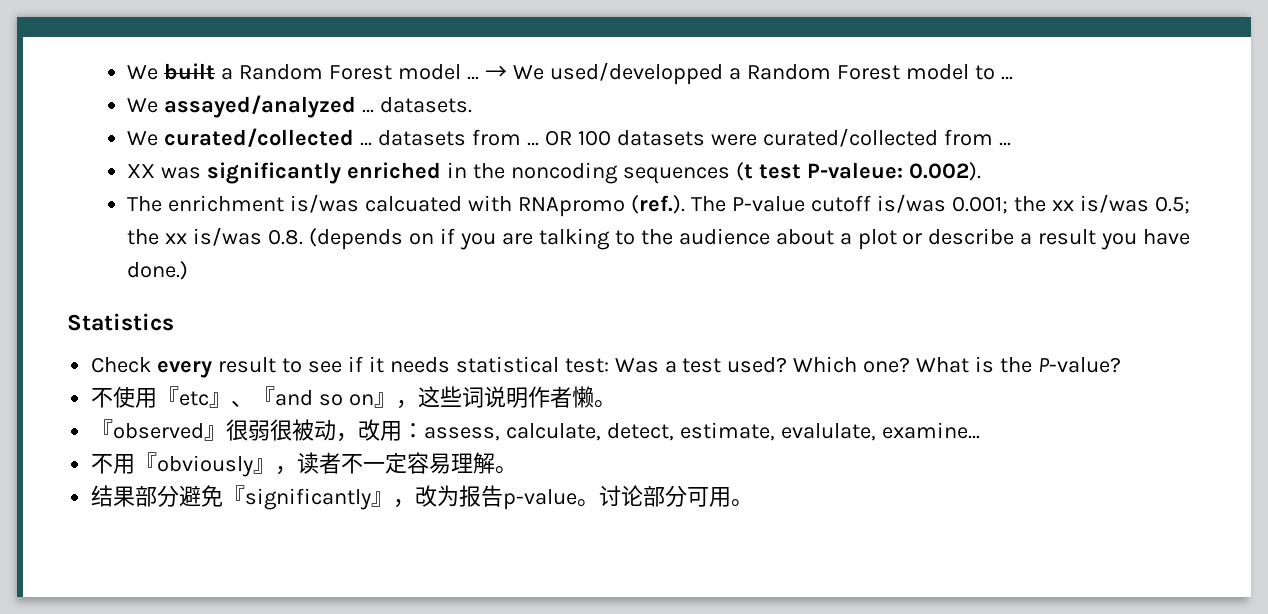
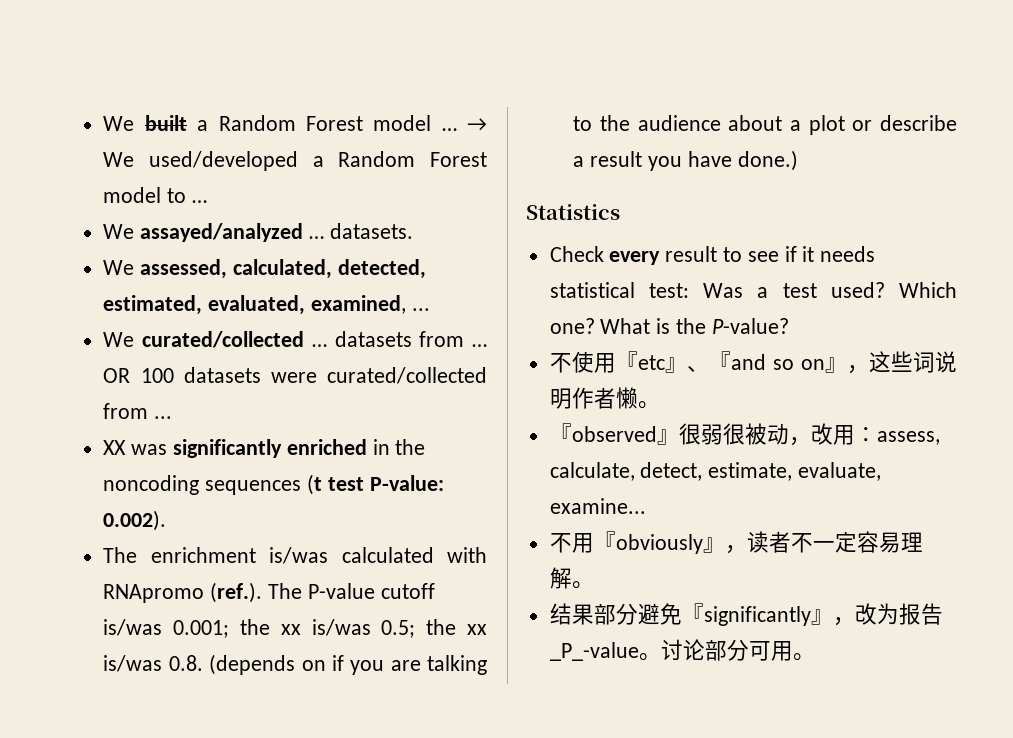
[549,62,723,85] used/developped -> [149,151,299,171] used/developed
(473, 105) none -> [103,259,426,279] [103,295,430,315] // We assessed, calculated, detected, estimated, evaluated, examined, ...
[806,162,903,179] P-valeue: -> [369,475,444,491] P-value:
[365,196,463,212] calcuated -> [341,547,434,563] calculated
[780,423,876,441] evalulate, -> [798,462,882,481] evaluate,
[503,489,578,510] p-value -> [549,642,639,661] _P_-value

